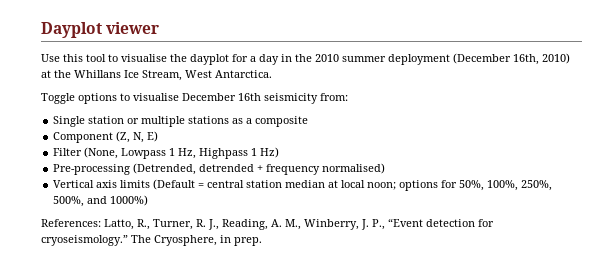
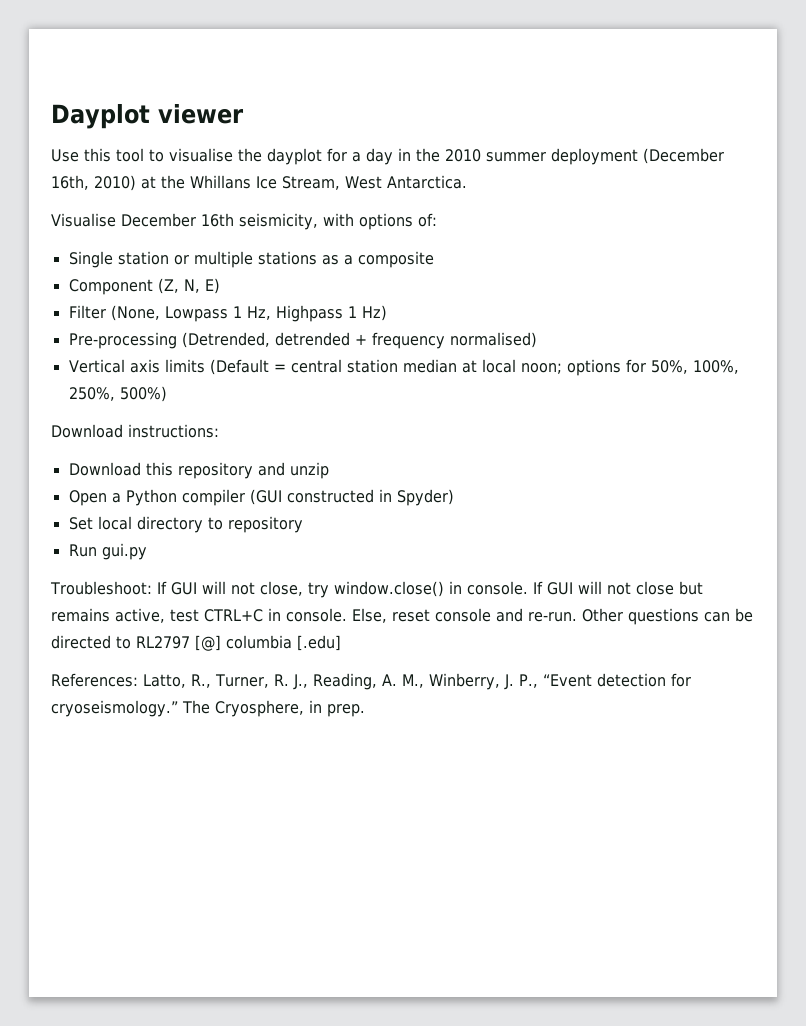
[41,93,348,104] Toggle options to visualise December 16th seismicity from: -> [51,213,437,230] Visualise December 16th seismicity, with options of:
[53,195,149,207] 500%, and 1000%) -> [119,386,167,402] [51,424,219,438] [68,462,329,479] [68,489,454,506] [68,516,303,533] [68,543,147,560] [50,581,703,598] [51,608,753,625] [51,635,341,651] 500%) // Download instructions: // Download this repository and unzip // Open a Python compiler (GUI constructed in Spyder) // Set local directory to repository // Run gui.py // Troubleshoot: If GUI will not close, try window.close() in console. If GUI will not close but remains active, test CTRL+C in console. Else, reset console and re-run. Other questions can be directed to RL2797 [@] columbia [.edu]

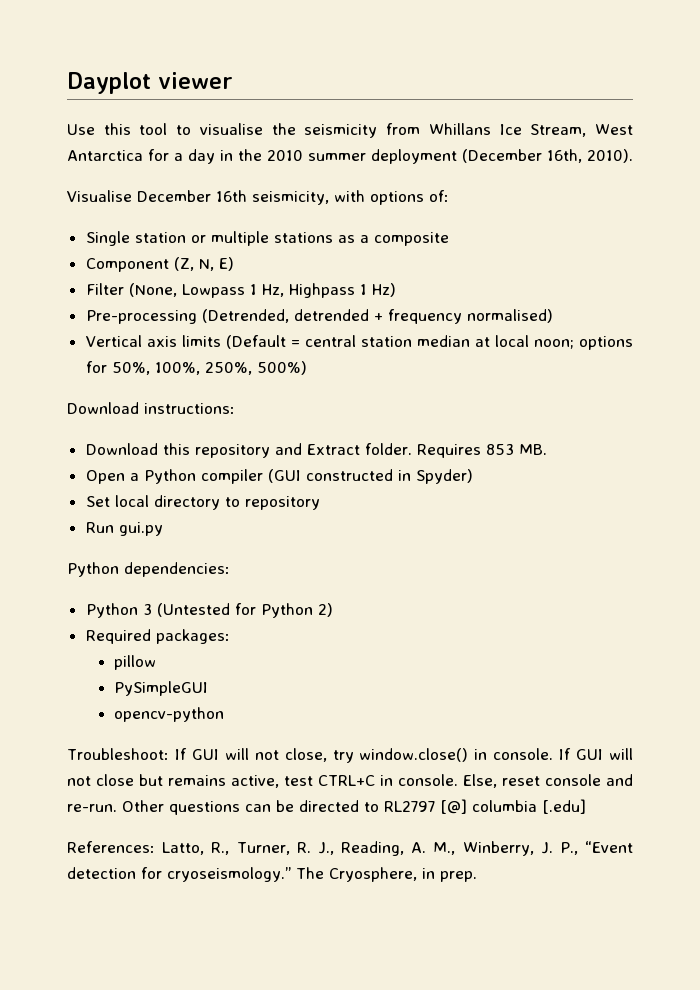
[267,148,322,165] dayplot -> [304,123,634,138] [67,150,143,161] seismicity from Whillans Ice Stream, West Antarctica
[94,175,467,191] 2010) at the Whillans Ice Stream, West Antarctica. -> [587,149,633,163] 2010).
[289,462,329,479] unzip -> [306,443,547,458] Extract folder. Requires 853 MB.
(147, 551) none -> [67,562,230,577] [85,603,333,618] [85,629,230,644] [114,655,157,670] [114,681,209,696] [114,707,225,722] // Python dependencies: // Python 3 (Untested for Python 2) // Required packages: // pillow // PySimpleGUI // opencv-python

